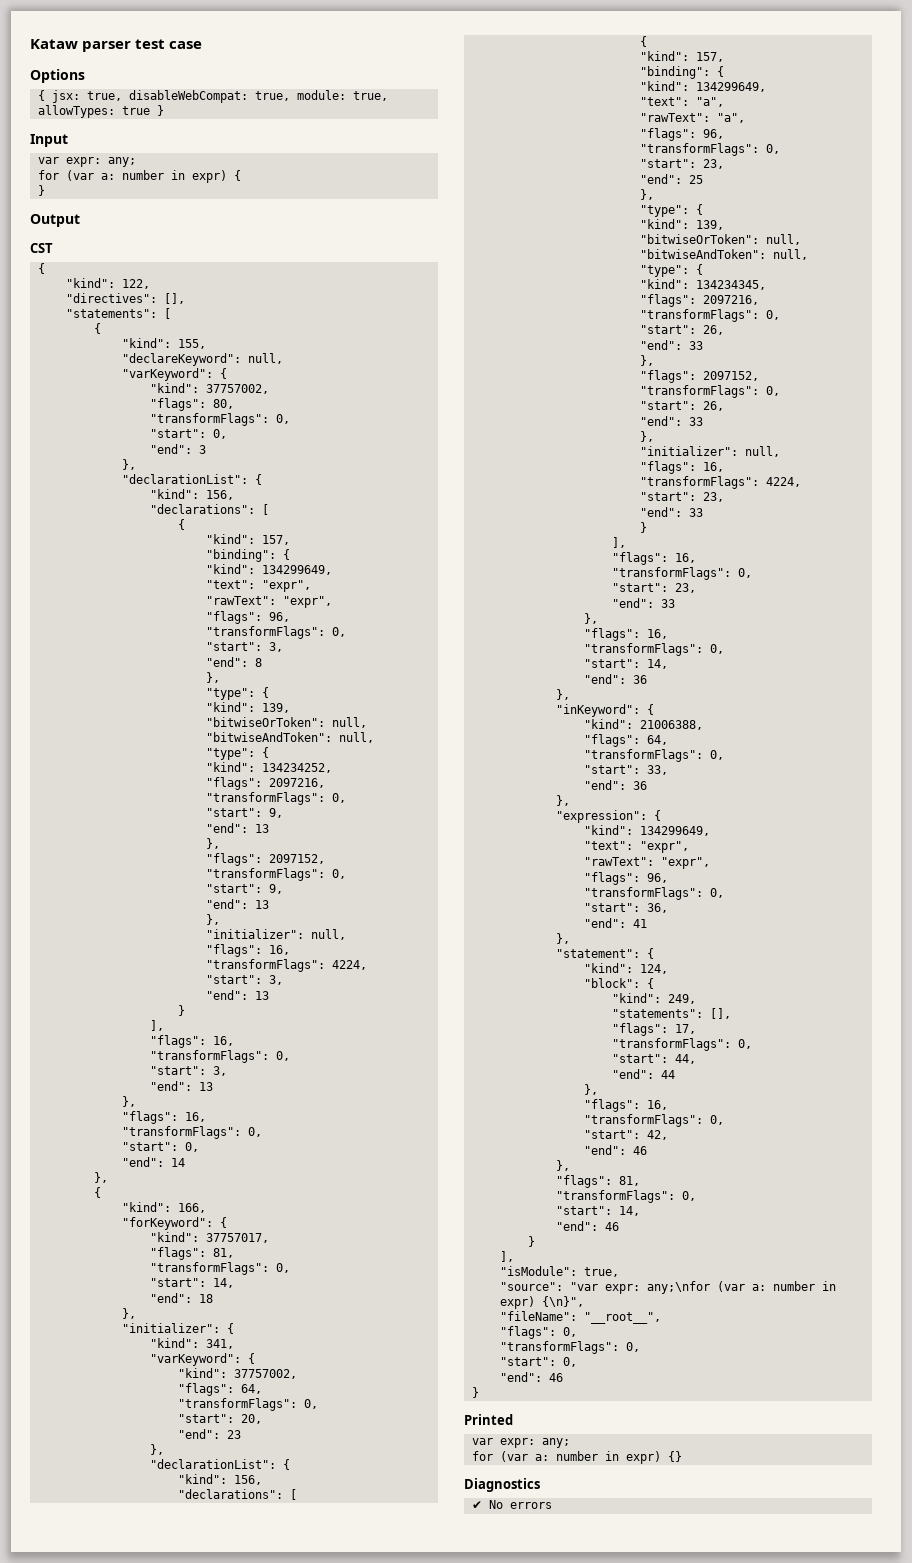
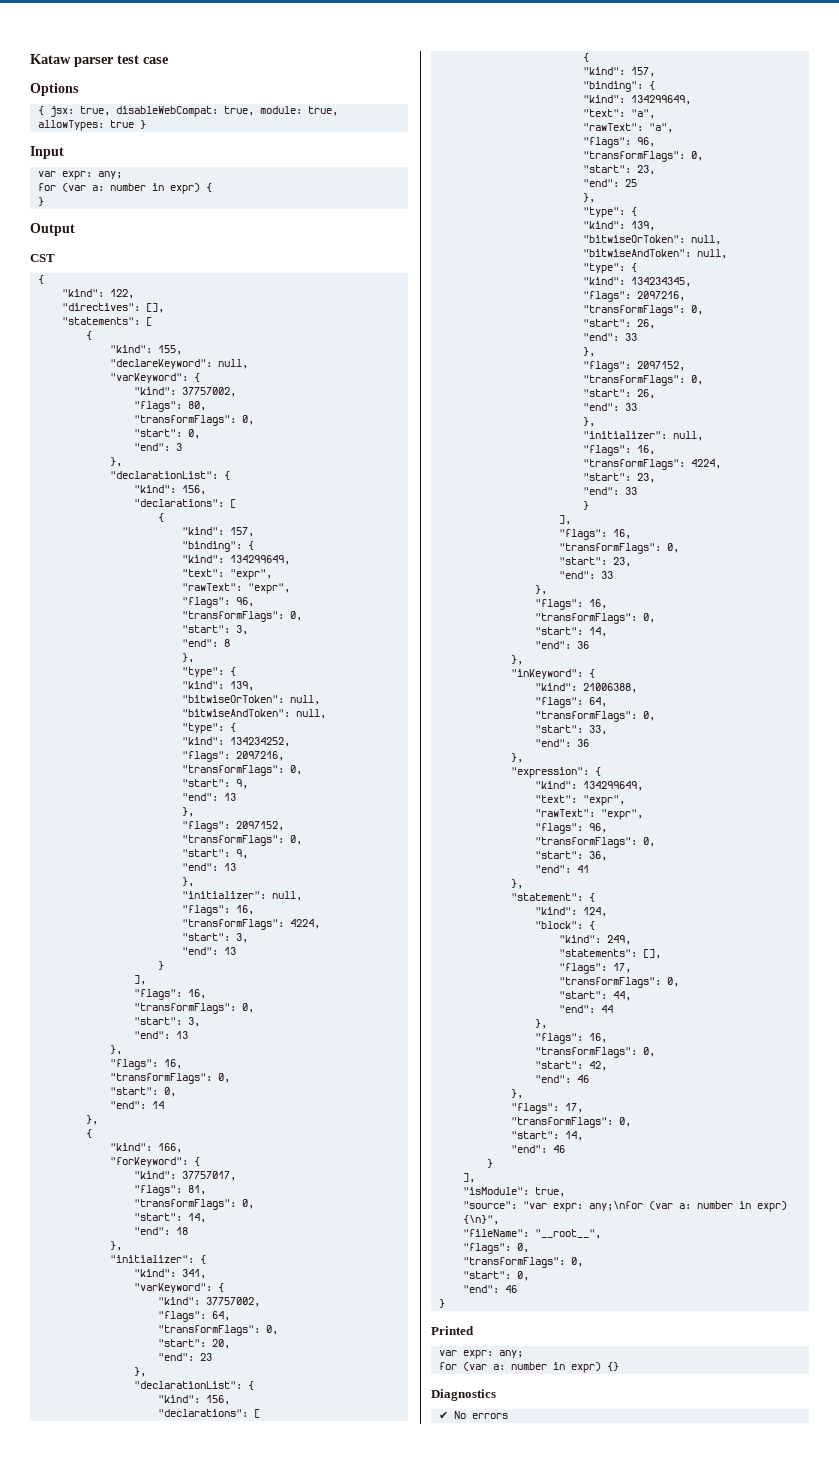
[618,1176,640,1186] 81, -> [564,1103,583,1113] 17,

